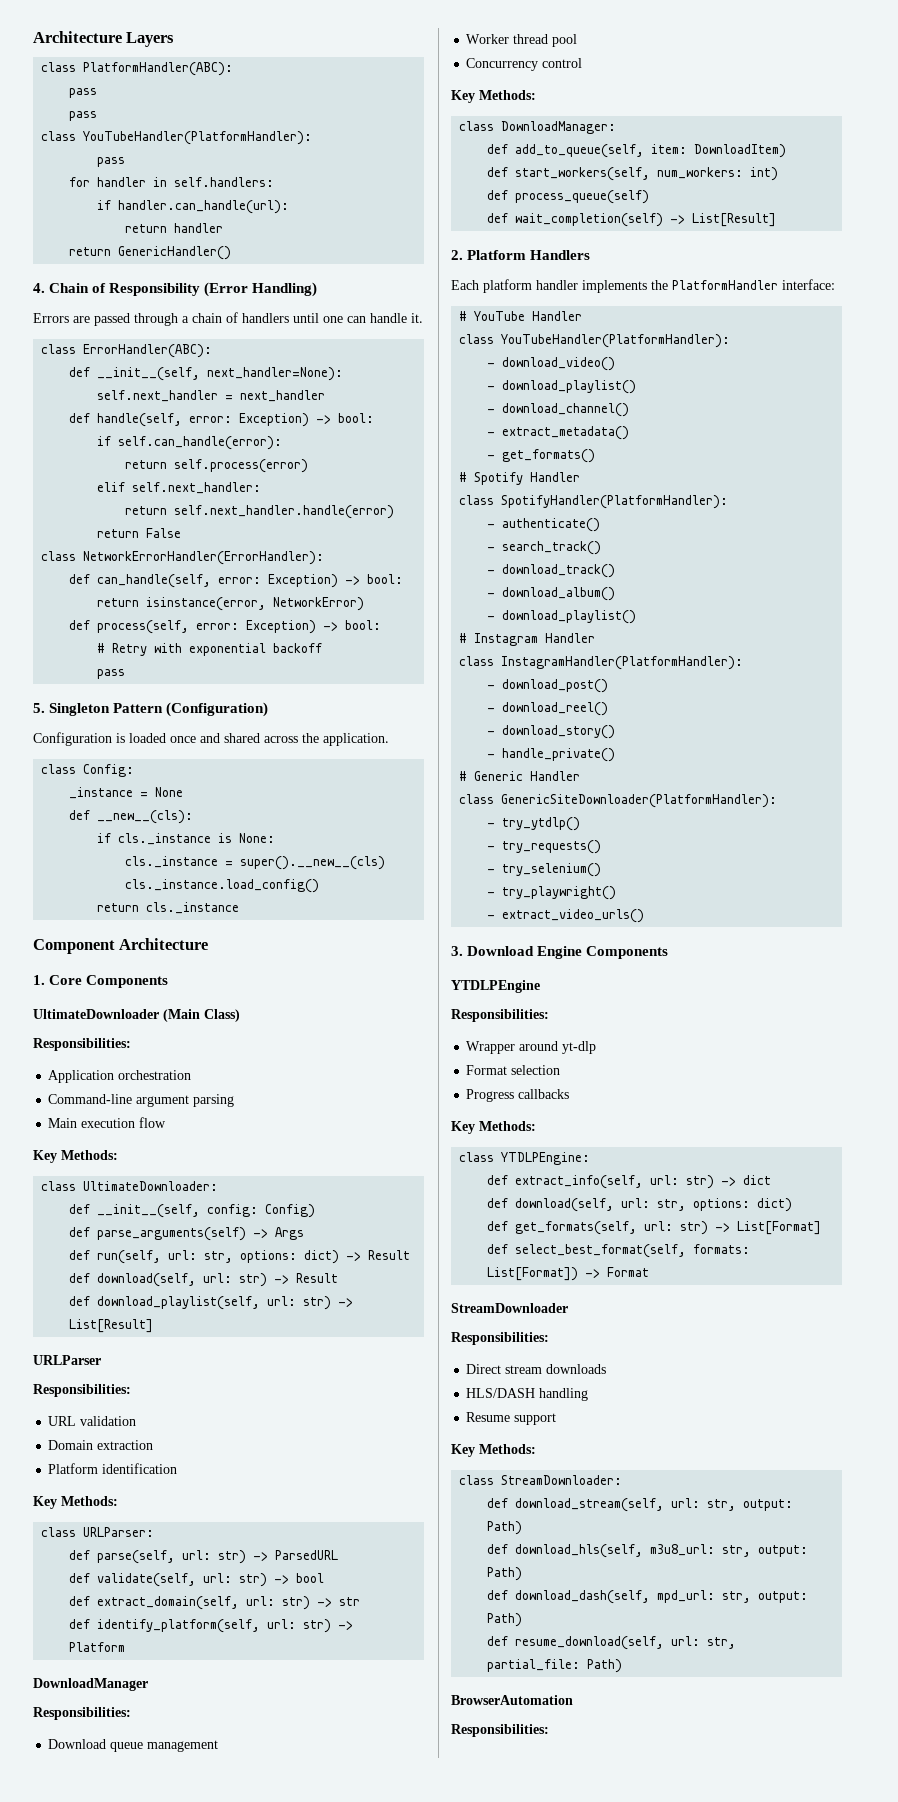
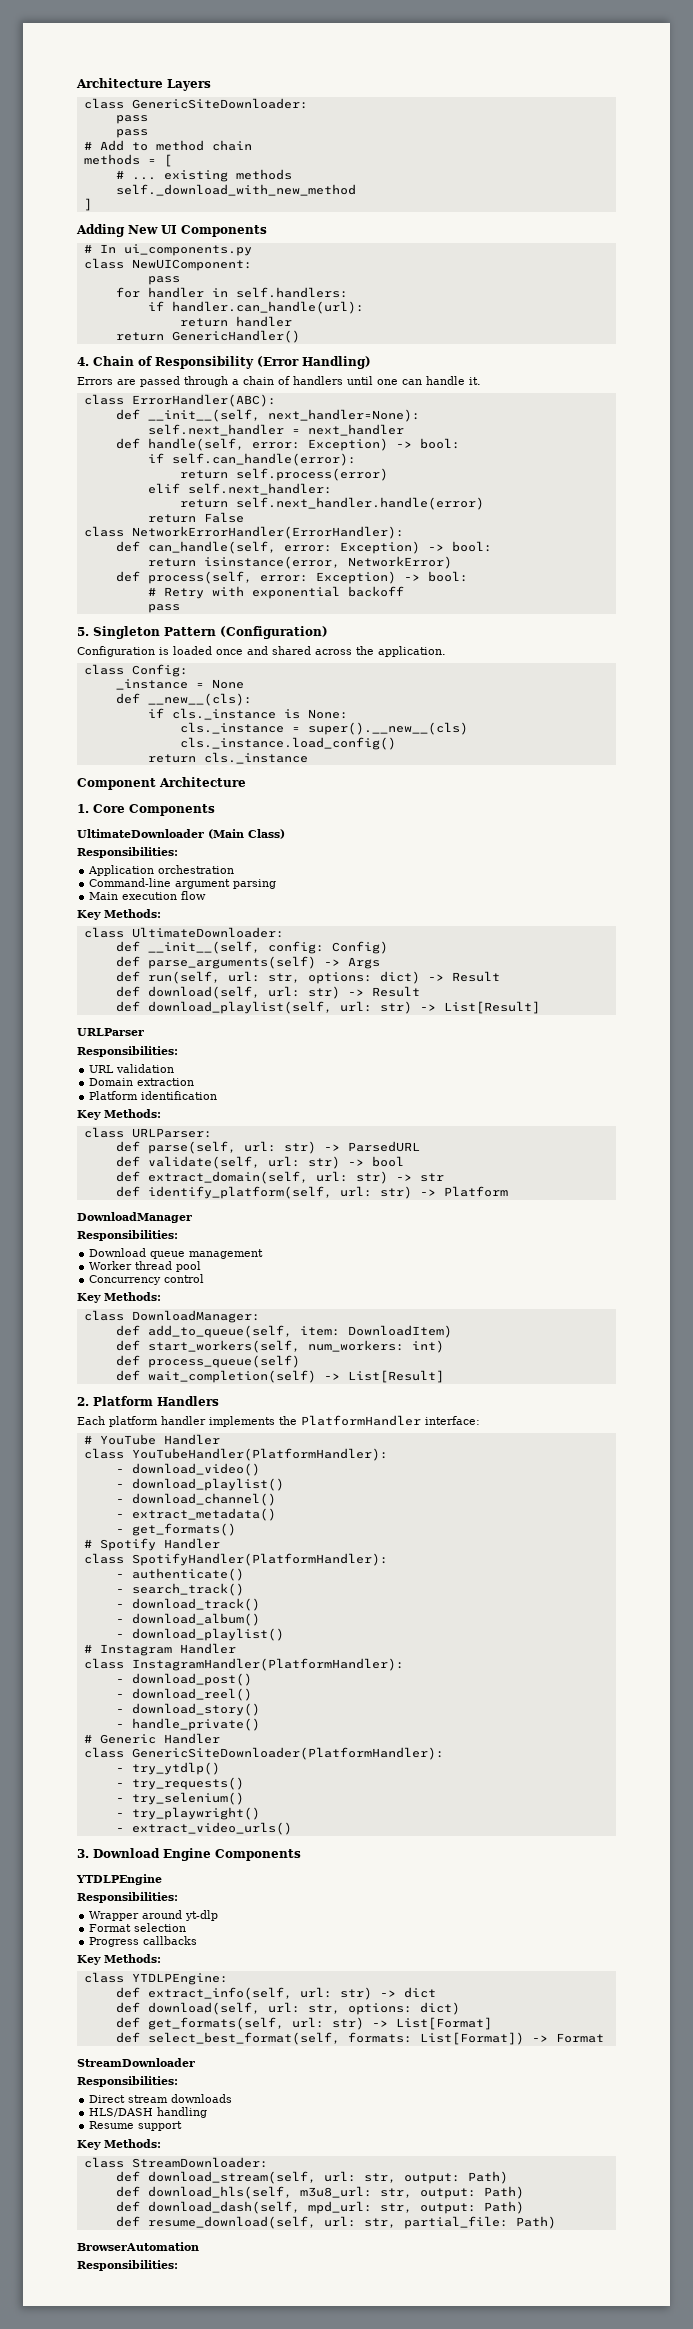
[83,62,234,76] PlatformHandler(ABC): -> [131,98,308,109] GenericSiteDownloader:
[41,131,313,145] // class YouTubeHandler(PlatformHandler): -> [83,140,252,151] [83,154,172,167] [115,169,292,182] [115,184,356,196] [83,198,92,211] [76,224,267,237] [83,244,252,256] [83,258,252,271] // # Add to method chain // methods = [ // # ... existing methods // self._download_with_new_method // ] // Adding New UI Components // # In ui_components.py // class NewUIComponent:

